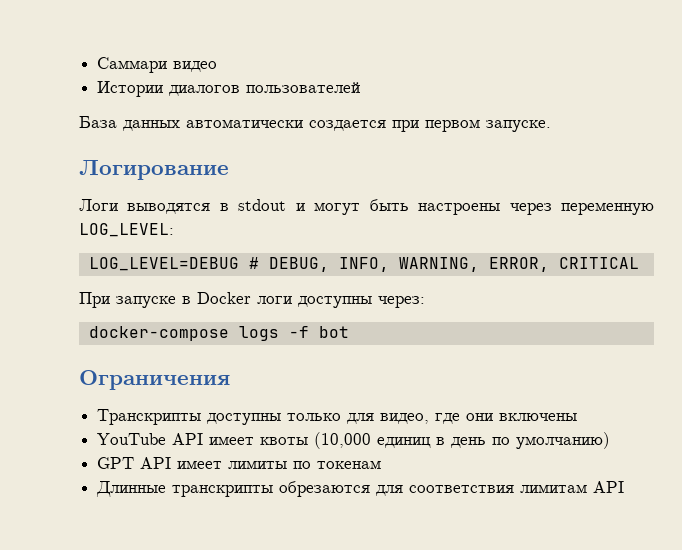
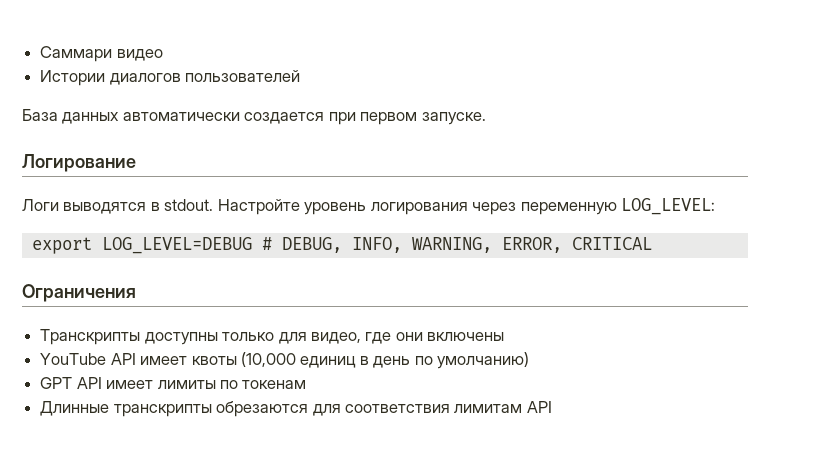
[238,199,501,215] stdout и могут быть настроены -> [164,199,468,215] stdout. Настройте уровень логирования
(174, 230) none -> [31,237,92,254] export
[79,292,425,308] [88,326,349,341] // При запуске в Docker логи доступны через: // docker-compose logs -f bot -> (652, 243) none

